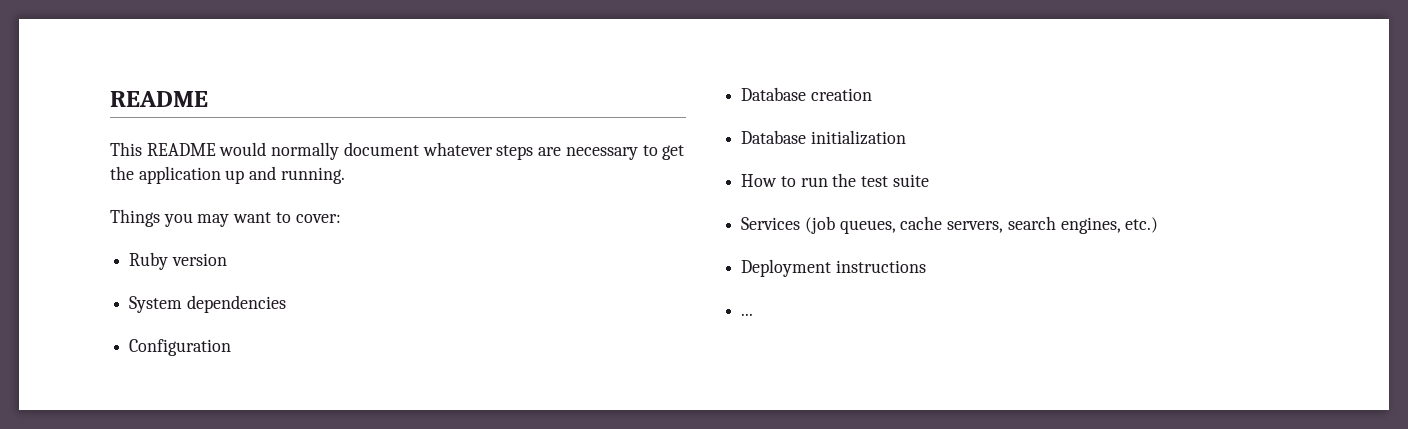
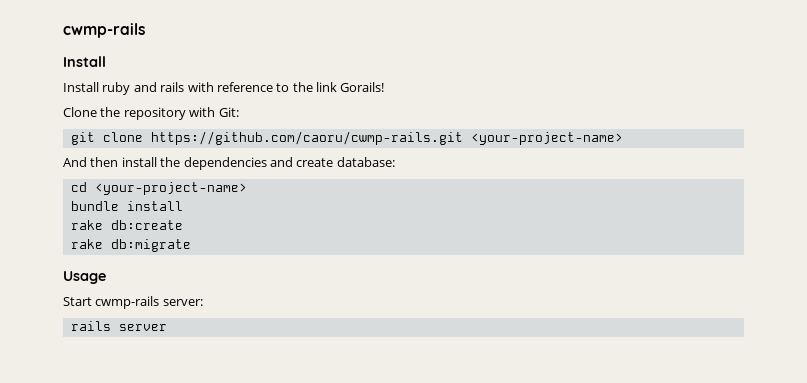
[110,91,208,107] [110,142,685,160] [110,166,345,184] [110,209,341,227] [129,252,227,270] [129,295,286,313] [129,339,232,356] [741,87,872,101] [741,130,906,145] [741,173,929,187] [741,216,1159,234] [741,259,926,277] [741,313,754,316] README // This README would normally document whatever steps are necessary to get the application up and running. // Things you may want to cover: // Ruby version // System dependencies // Configuration // Database creation // Database initialization // How to run the test suite // Services (job queues, cache servers, search engines, etc.) // Deployment instructions // ... -> [63,23,145,38] [63,56,106,67] [63,82,385,95] [63,107,239,120] [70,131,623,145] [63,157,395,170] [70,182,247,195] [70,201,183,211] [70,220,183,230] [70,239,191,252] [63,271,106,284] [63,296,203,309] [70,321,167,331] cwmp-rails // Install // Install ruby and rails with reference to the link Gorails! // Clone the repository with Git: // git clone https://github.com/caoru/cwmp-rails.git <your-project-name> // And then install the dependencies and create database: // cd <your-project-name> // bundle install // rake db:create // rake db:migrate // Usage // Start cwmp-rails server: // rails server

